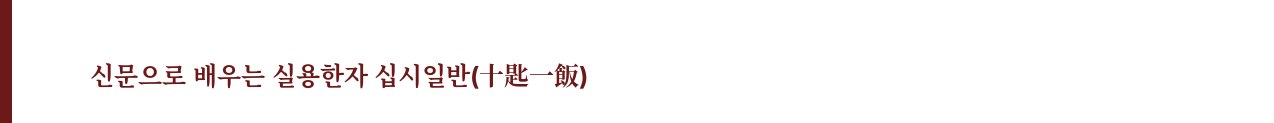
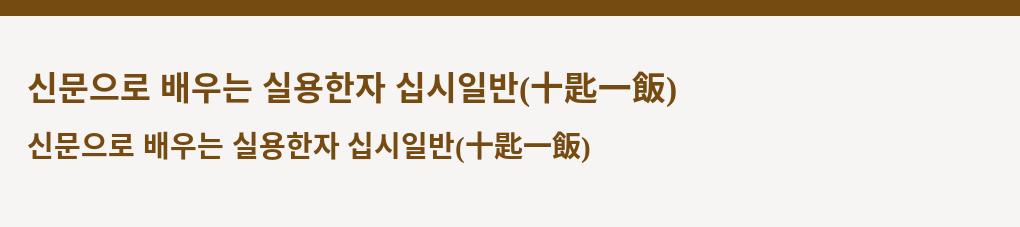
[90,63,589,89] 신문으로 배우는 실용한자 십시일반(十匙一飯) -> [27,71,678,108] [27,131,592,164] 신문으로 배우는 실용한자 십시일반(十匙一飯) // 신문으로 배우는 실용한자 십시일반(十匙一飯)

